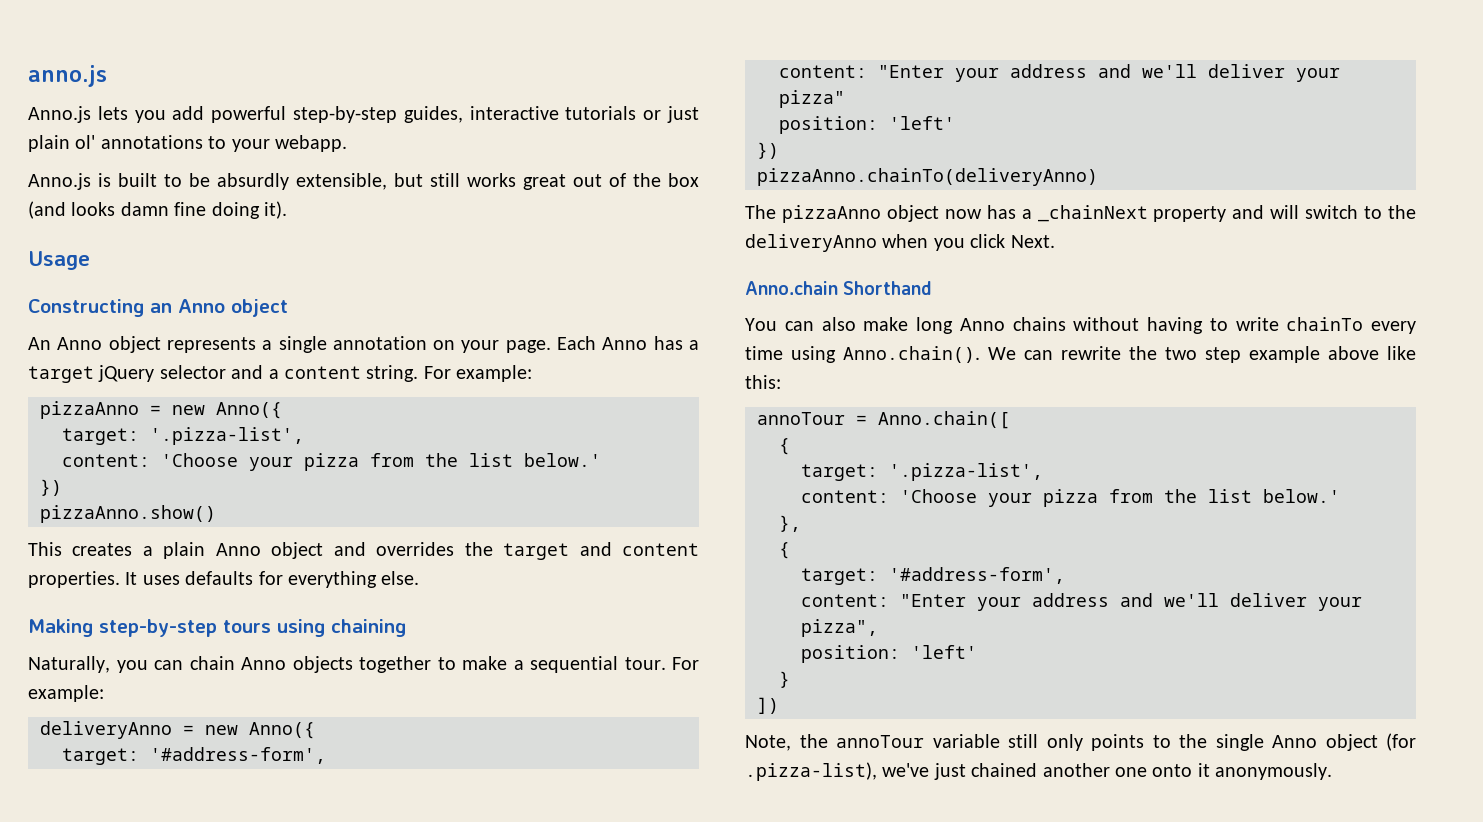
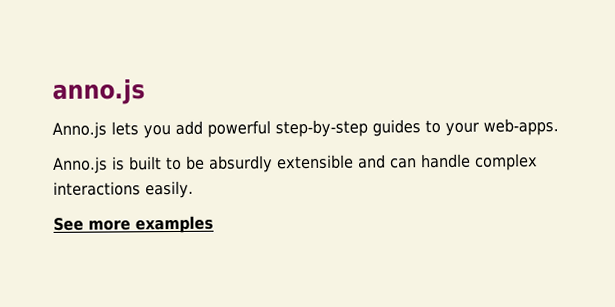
[403,106,699,123] [28,135,203,152] guides, interactive tutorials or just plain ol' annotations -> [372,119,421,137] guides
[275,135,347,152] webapp. -> [483,118,559,136] web-apps.
[296,173,699,190] [28,201,287,219] [28,251,90,270] [28,299,288,317] [28,336,699,353] [28,365,533,383] [40,401,282,419] [62,427,304,445] [62,453,601,471] [40,479,62,496] [40,505,216,523] [28,542,699,560] [28,571,420,588] [28,619,406,637] [28,656,699,673] [28,685,104,702] [40,721,315,739] [62,747,326,765] [779,64,1340,82] [779,90,845,108] [779,116,955,134] [757,142,779,159] [757,168,1098,186] [745,205,1416,223] [745,234,1055,252] [745,281,933,295] [745,317,1416,334] [745,346,1416,363] [745,375,781,389] [757,411,1010,429] [779,438,790,455] [801,463,1043,481] [801,489,1340,507] [779,515,801,532] [779,542,790,559] [801,567,1065,585] [801,593,1362,611] [801,619,878,637] [801,645,977,663] [779,671,790,688] [757,697,779,714] [745,733,1416,751] [745,762,1333,781] extensible, but still works great out of the box (and looks damn fine doing it). // Usage // Constructing an Anno object // An Anno object represents a single annotation on your page. Each Anno has a target jQuery selector and a content string. For example: // pizzaAnno = new Anno({ // target: '.pizza-list', // content: 'Choose your pizza from the list below.' // }) // pizzaAnno.show() // This creates a plain Anno object and overrides the target and content properties. It uses defaults for everything else. // Making step-by-step tours using chaining // Naturally, you can chain Anno objects together to make a sequential tour. For example: // deliveryAnno = new Anno({ // target: '#address-form', // content: "Enter your address and we'll deliver your pizza" // position: 'left' // }) // pizzaAnno.chainTo(deliveryAnno) // The pizzaAnno object now has a _chainNext property and will switch to the deliveryAnno when you click Next. // Anno.chain Shorthand // You can also make long Anno chains without having to write chainTo every time using Anno.chain(). We can rewrite the two step example above like this: // annoTour = Anno.chain([ // { // target: '.pizza-list', // content: 'Choose your pizza from the list below.' // }, // { // target: '#address-form', // content: "Enter your address and we'll deliver your pizza", // position: 'left' // } // ]) // Note, the annoTour variable still only points to the single Anno object (for .pizza-list), we've just chained another one onto it anonymously. -> [277,153,538,171] [53,180,194,199] [53,215,214,234] extensible and can handle complex interactions easily. // See more examples

